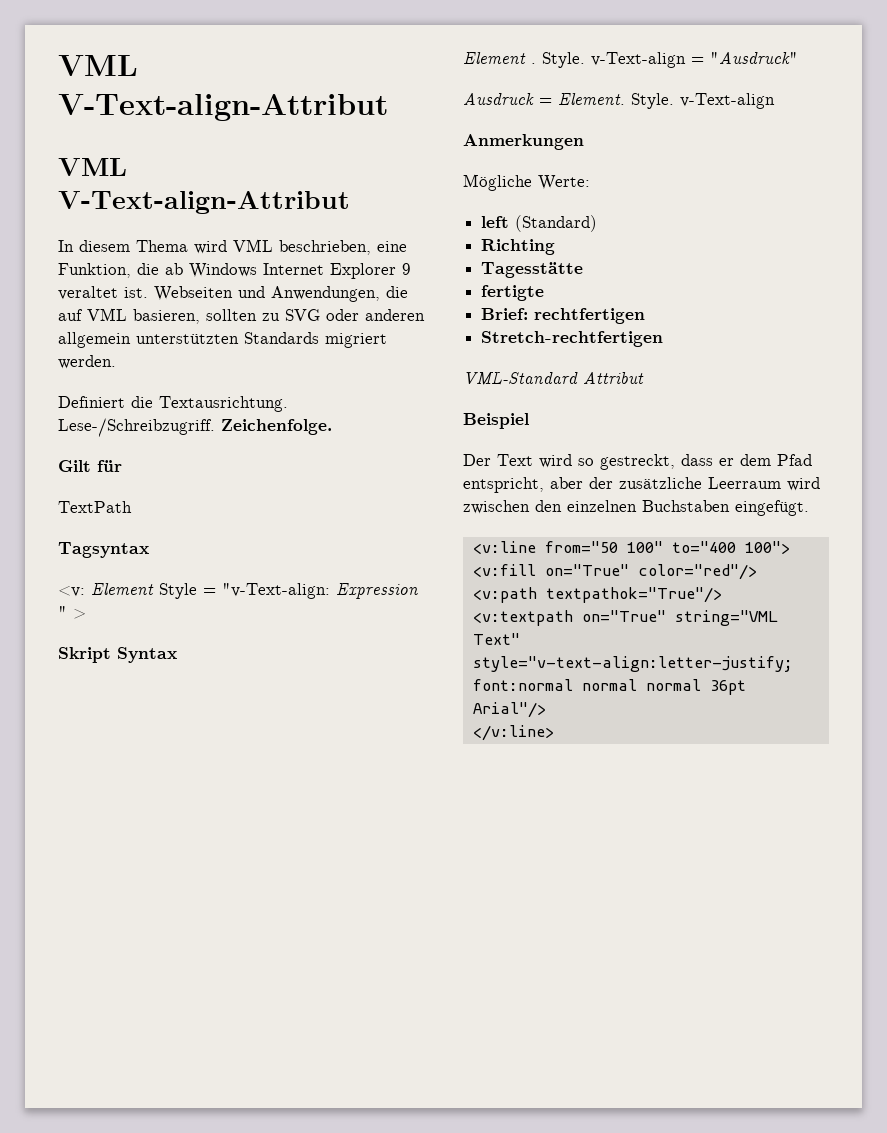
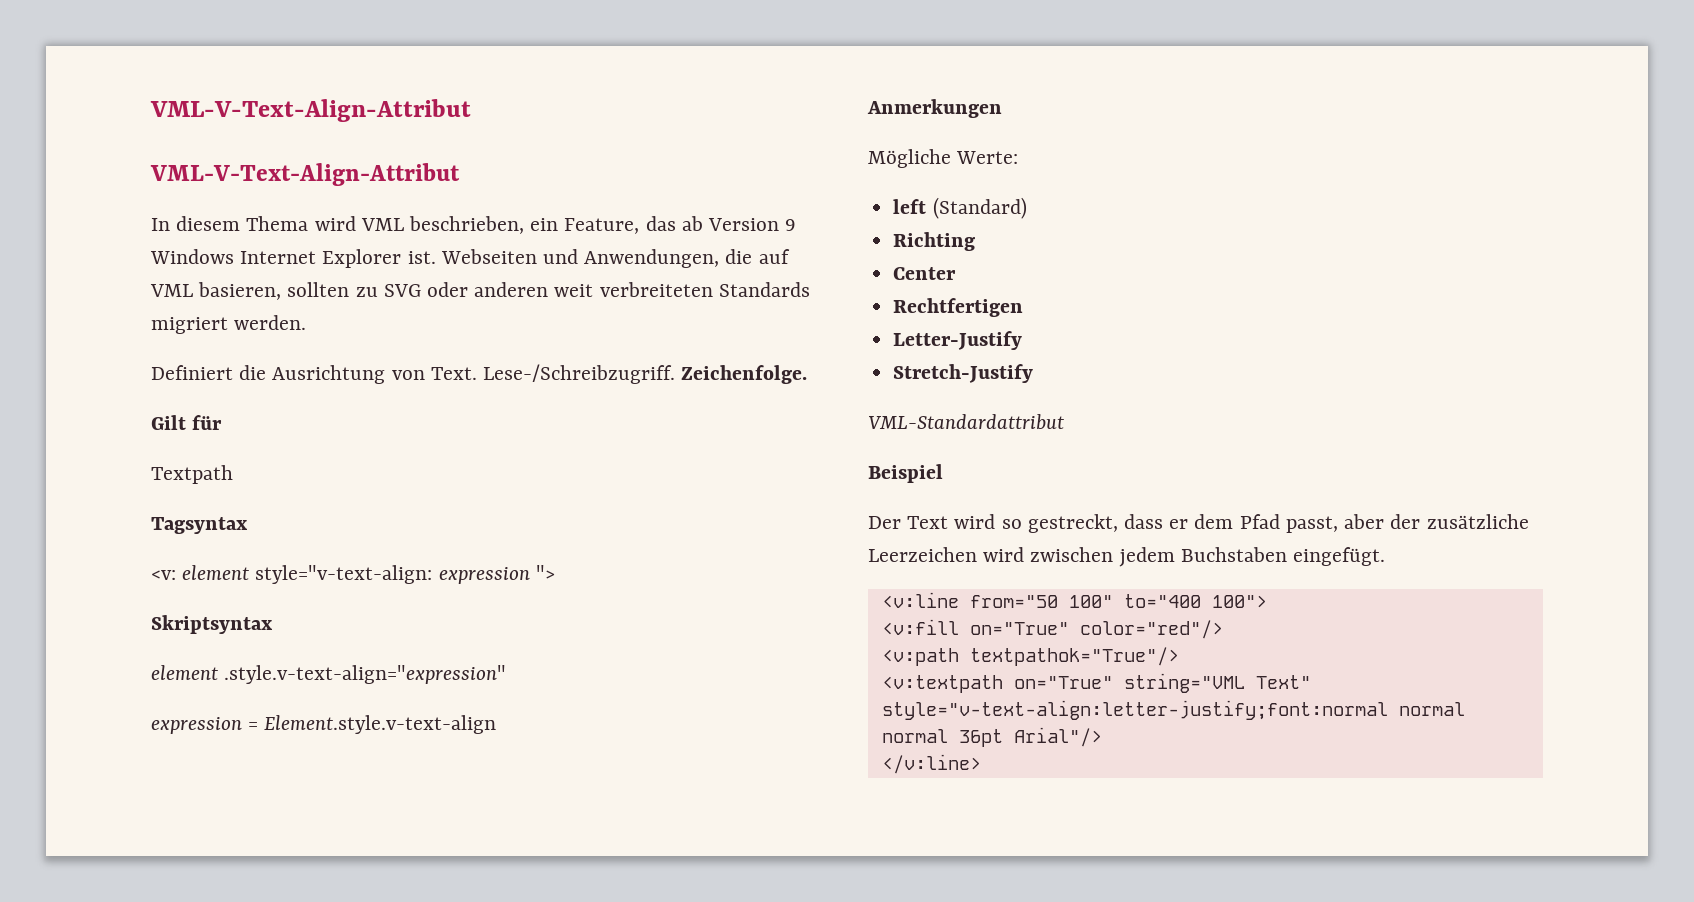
[58,55,138,76] [58,94,388,121] [58,158,127,176] [58,191,350,214] VML V-Text-align-Attribut // VML V-Text-align-Attribut -> [150,99,471,122] [150,163,460,186] VML-V-Text-Align-Attribut // VML-V-Text-Align-Attribut
[377,241,407,252] [58,263,183,278] eine Funktion, die ab -> [530,216,797,234] ein Feature, das ab Version 9
[402,263,411,275] [58,286,118,300] 9 veraltet -> (402, 258) none
[58,332,239,348] allgemein unterstützten -> [554,282,713,297] weit verbreiteten
[159,396,288,412] Textausrichtung. -> [272,365,477,384] Ausrichtung von Text.
[58,501,132,513] TextPath -> [151,465,233,484] Textpath
[91,583,418,599] [58,606,86,619] [58,647,177,663] [463,52,798,68] [463,93,775,109] Element Style = "v-Text-align: Expression " > // Skript Syntax // Element . Style. v-Text-align = "Ausdruck" // Ausdruck = Element. Style. v-Text-align -> [182,565,555,584] [151,615,273,634] [151,665,507,684] [151,715,497,734] element style="v-text-align: expression "> // Skriptsyntax // element .style.v-text-align="expression" // expression = Element.style.v-text-align
[481,262,584,278] [481,285,545,301] [481,308,646,324] [481,331,664,347] [463,372,644,385] Tagesstätte // fertigte // Brief: rechtfertigen // Stretch-rechtfertigen // VML-Standard Attribut -> [893,267,957,280] [893,298,1024,317] [893,331,1023,350] [893,364,1034,383] [868,414,1064,430] Center // Rechtfertigen // Letter-Justify // Stretch-Justify // VML-Standardattribut
[463,477,544,493] entspricht, -> [1285,516,1338,533] passt,
[708,477,781,489] Leerraum -> [868,547,977,562] Leerzeichen
[535,500,637,512] den einzelnen -> [1118,547,1175,567] jedem

